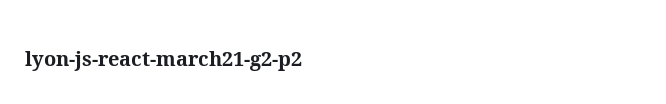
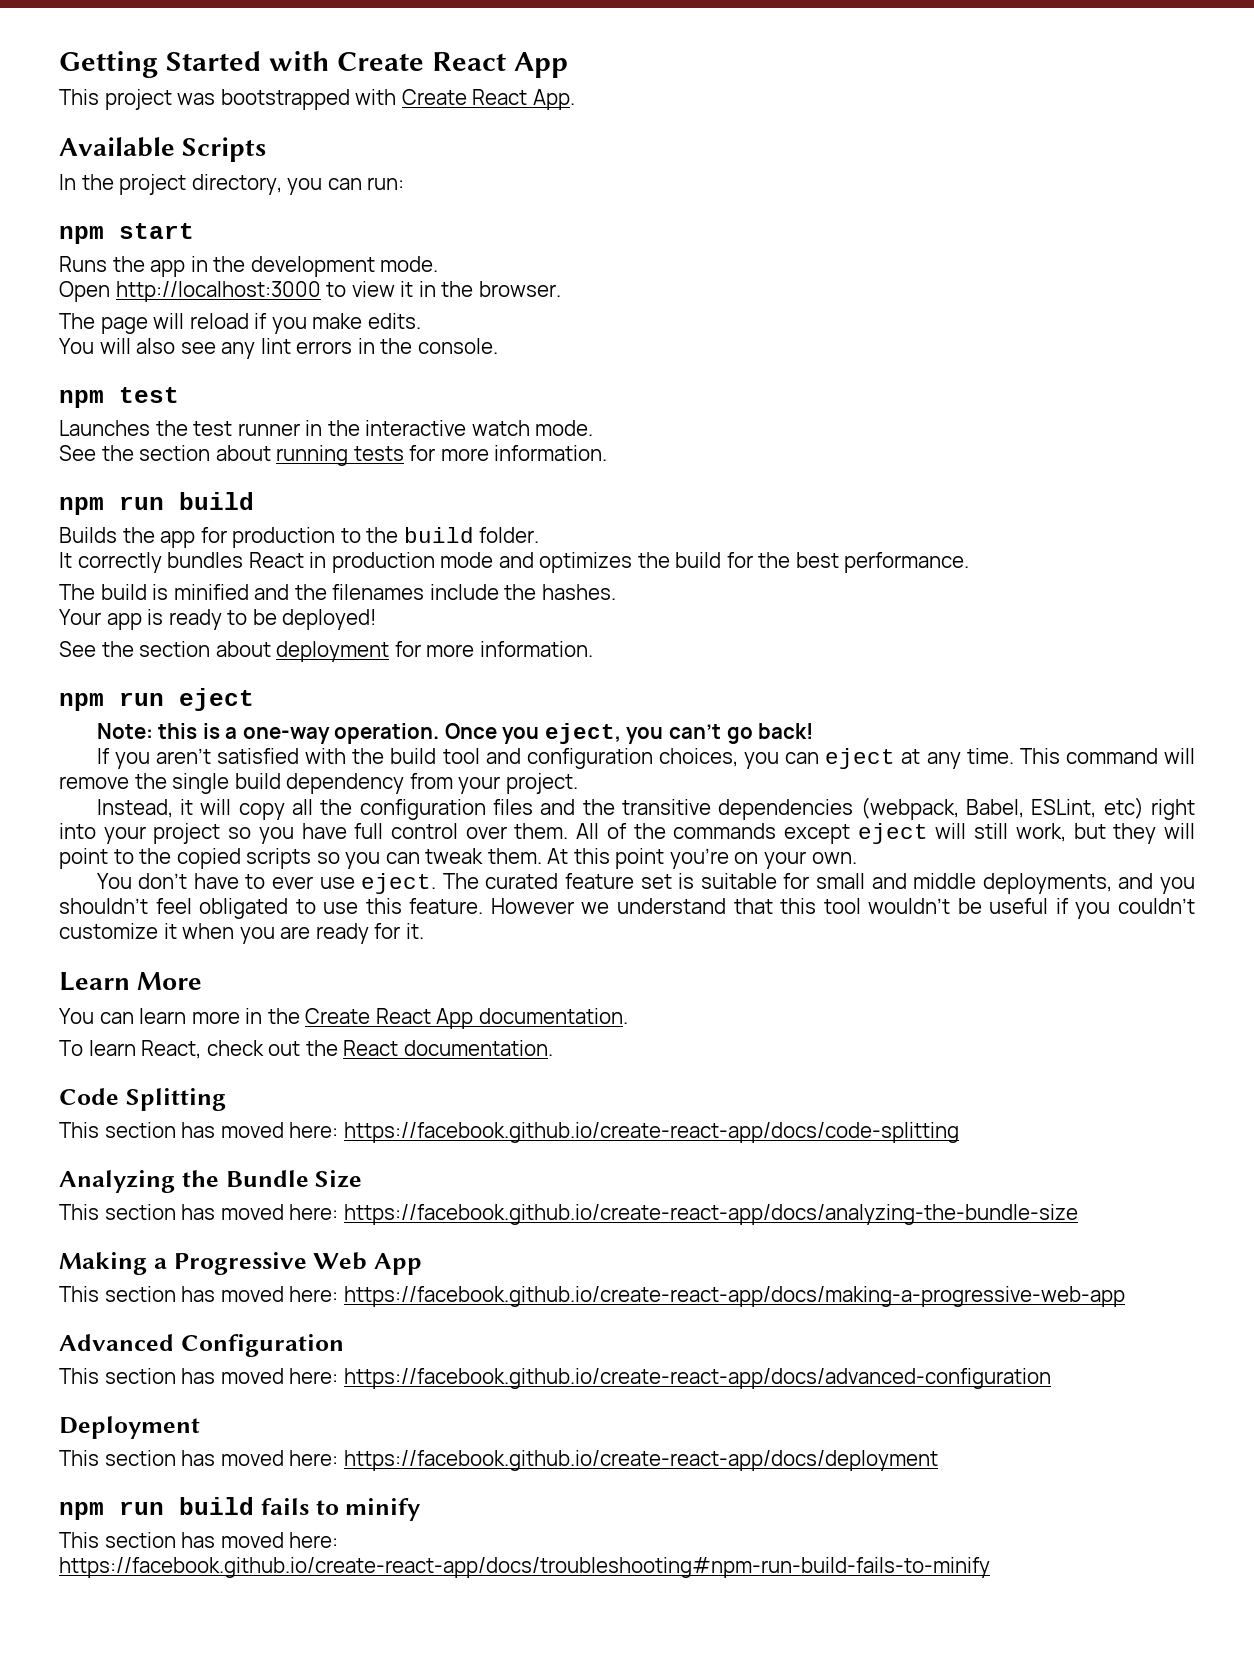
[25,51,302,71] lyon-js-react-march21-g2-p2 -> [59,51,569,78] [59,89,575,110] [59,137,267,162] [59,174,405,195] [59,223,194,244] [59,256,439,277] [59,281,561,302] [59,313,421,334] [59,338,498,359] [59,387,179,408] [59,420,594,436] [59,445,608,466] [59,492,254,515] [59,527,540,548] [59,552,970,573] [59,584,616,600] [59,609,377,630] [59,641,593,662] [59,688,254,711] [96,723,814,744] [96,748,1196,769] [59,773,578,794] [96,797,1196,820] [59,823,1195,844] [59,848,857,869] [96,873,1195,894] [59,898,1195,919] [59,923,424,944] [59,972,203,991] [59,1008,628,1029] [59,1040,553,1059] [59,1088,226,1111] [59,1122,959,1143] [59,1170,363,1193] [59,1204,1078,1225] [59,1252,422,1275] [59,1286,1125,1307] [59,1334,344,1357] [59,1368,1051,1389] [59,1416,200,1439] [59,1450,938,1471] [59,1497,421,1521] [59,1532,339,1548] [59,1557,990,1578] Getting Started with Create React App // This project was bootstrapped with Create React App. // Available Scripts // In the project directory, you can run: // npm start // Runs the app in the development mode. // Open http://localhost:3000 to view it in the browser. // The page will reload if you make edits. // You will also see any lint errors in the console. // npm test // Launches the test runner in the interactive watch mode. // See the section about running tests for more information. // npm run build // Builds the app for production to the build folder. // It correctly bundles React in production mode and optimizes the build for the best performance. // The build is minified and the filenames include the hashes. // Your app is ready to be deployed! // See the section about deployment for more information. // npm run eject // Note: this is a one-way operation. Once you eject, you can’t go back! // If you aren’t satisfied with the build tool and configuration choices, you can eject at any time. This command will remove the single build dependency from your project. // Instead, it will copy all the configuration files and the transitive dependencies (webpack, Babel, ESLint, etc) right into your project so you have full control over them. All of the commands except eject will still work, but they will point to the copied scripts so you can tweak them. At this point you’re on your own. // You don’t have to ever use eject. The curated feature set is suitable for small and middle deployments, and you shouldn’t feel obligated to use this feature. However we understand that this tool wouldn’t be useful if you couldn’t customize it when you are ready for it. // Learn More // You can learn more in the Create React App documentation. // To learn React, check out the React documentation. // Code Splitting // This section has moved here: https://facebook.github.io/create-react-app/docs/code-splitting // Analyzing the Bundle Size // This section has moved here: https://facebook.github.io/create-react-app/docs/analyzing-the-bundle-size // Making a Progressive Web App // This section has moved here: https://facebook.github.io/create-react-app/docs/making-a-progressive-web-app // Advanced Configuration // This section has moved here: https://facebook.github.io/create-react-app/docs/advanced-configuration // Deployment // This section has moved here: https://facebook.github.io/create-react-app/docs/deployment // npm run build fails to minify // This section has moved here: https://facebook.github.io/create-react-app/docs/troubleshooting#npm-run-build-fails-to-minify

